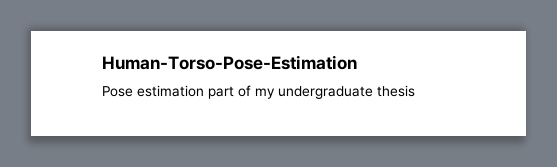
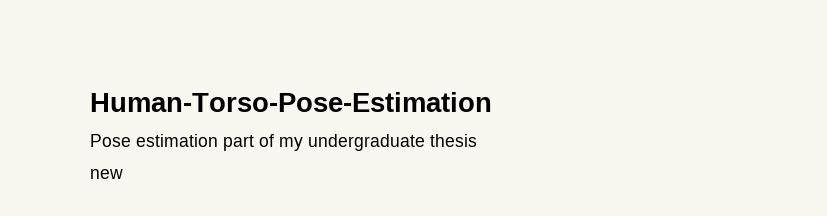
(415, 91) none -> [90,169,123,179] // new

